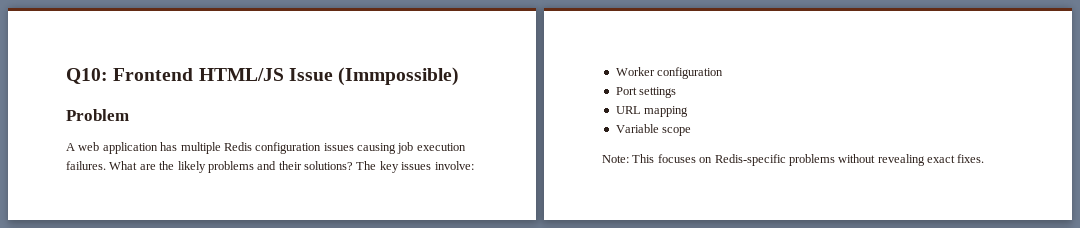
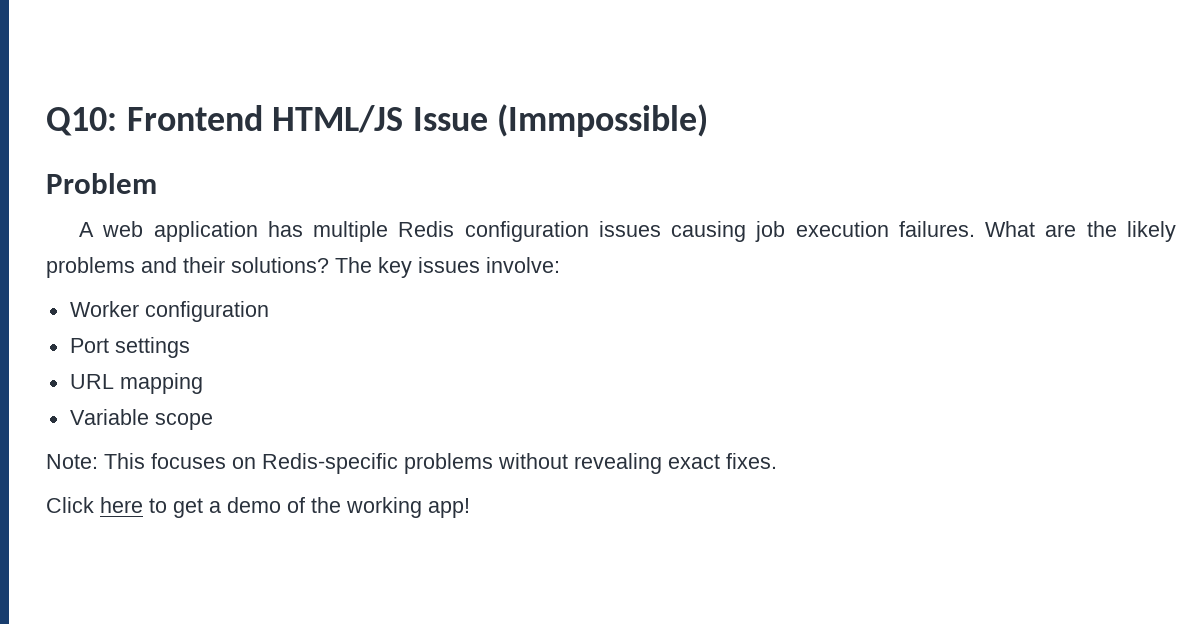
(985, 158) none -> [46,497,470,518] // Click here to get a demo of the working app!

